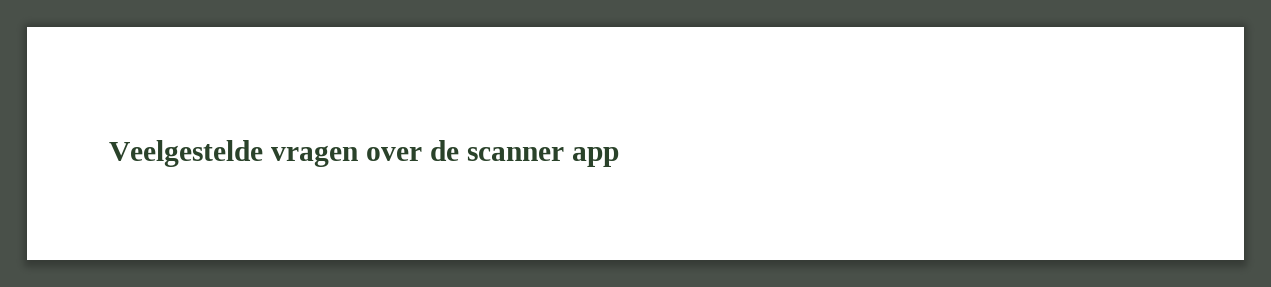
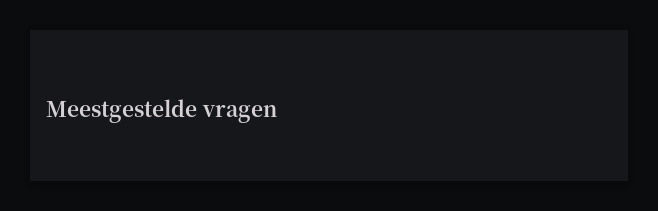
[109,140,619,167] Veelgestelde vragen over de scanner app -> [46,99,277,123] Meestgestelde vragen

